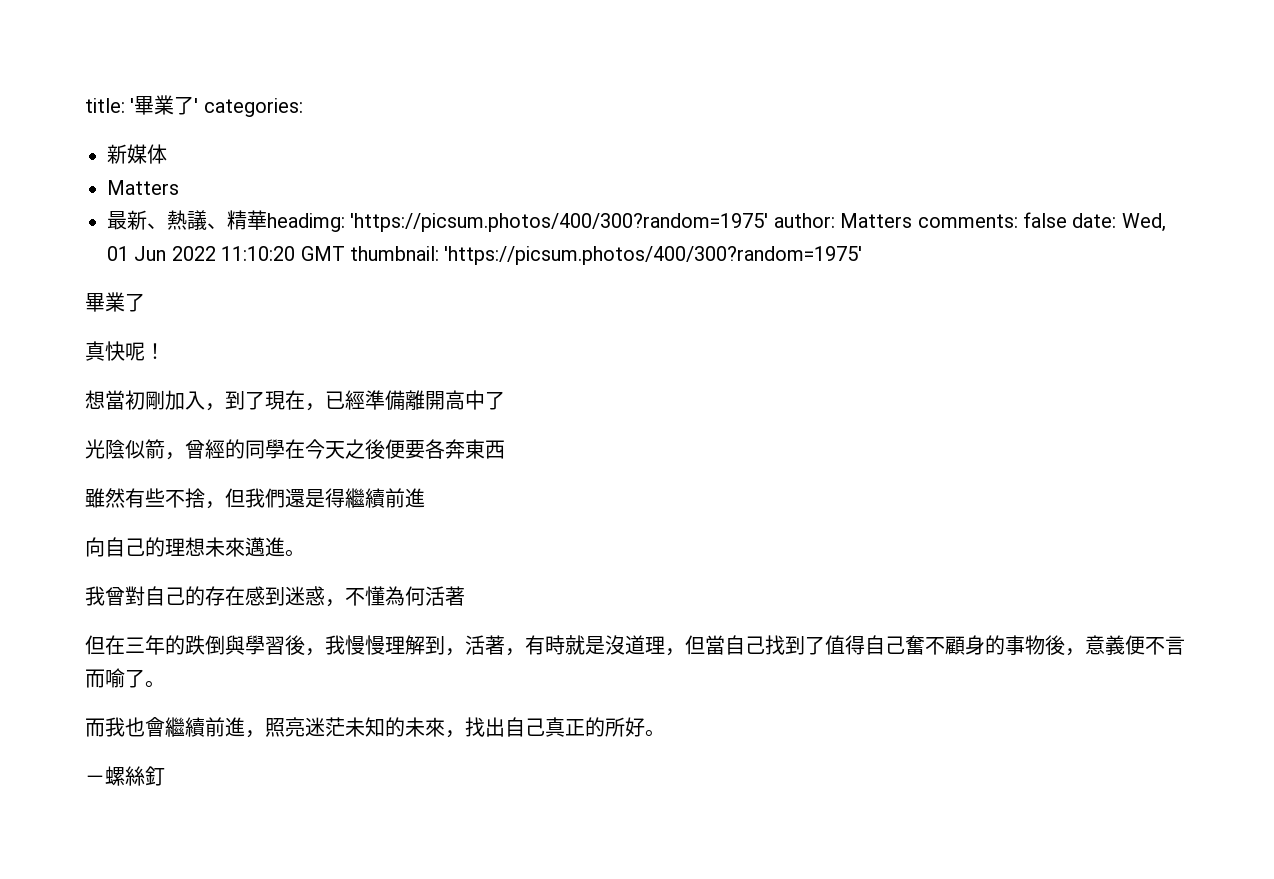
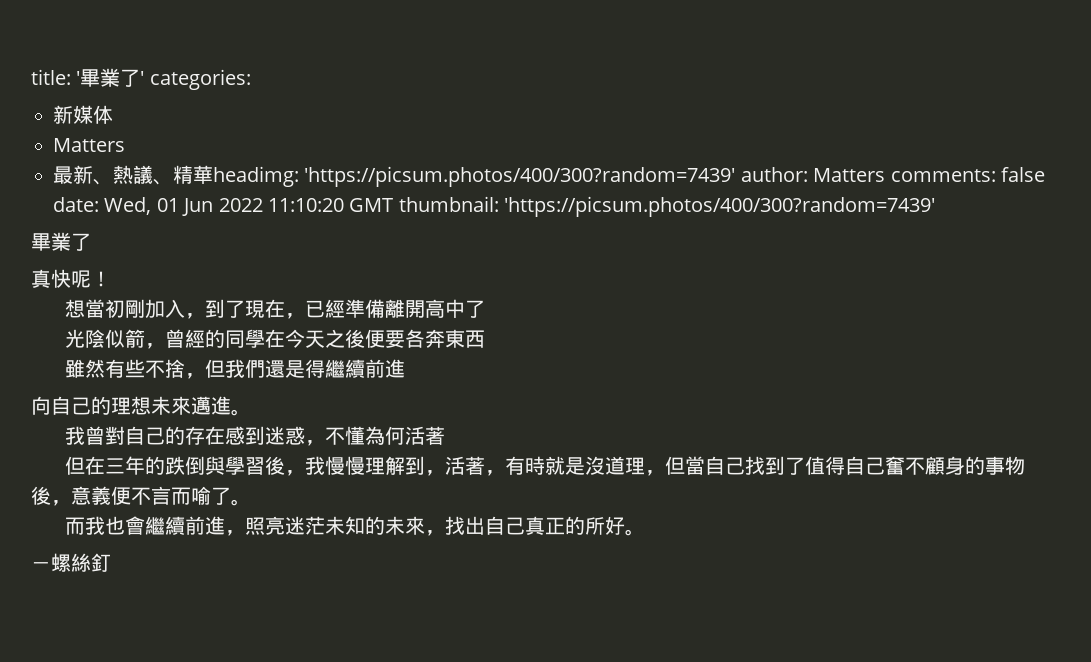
[350,213,769,232] 'https://picsum.photos/400/300?random=1975' -> [304,166,736,187] 'https://picsum.photos/400/300?random=7439'
[444,246,863,265] 'https://picsum.photos/400/300?random=1975' -> [504,196,936,217] 'https://picsum.photos/400/300?random=7439'

